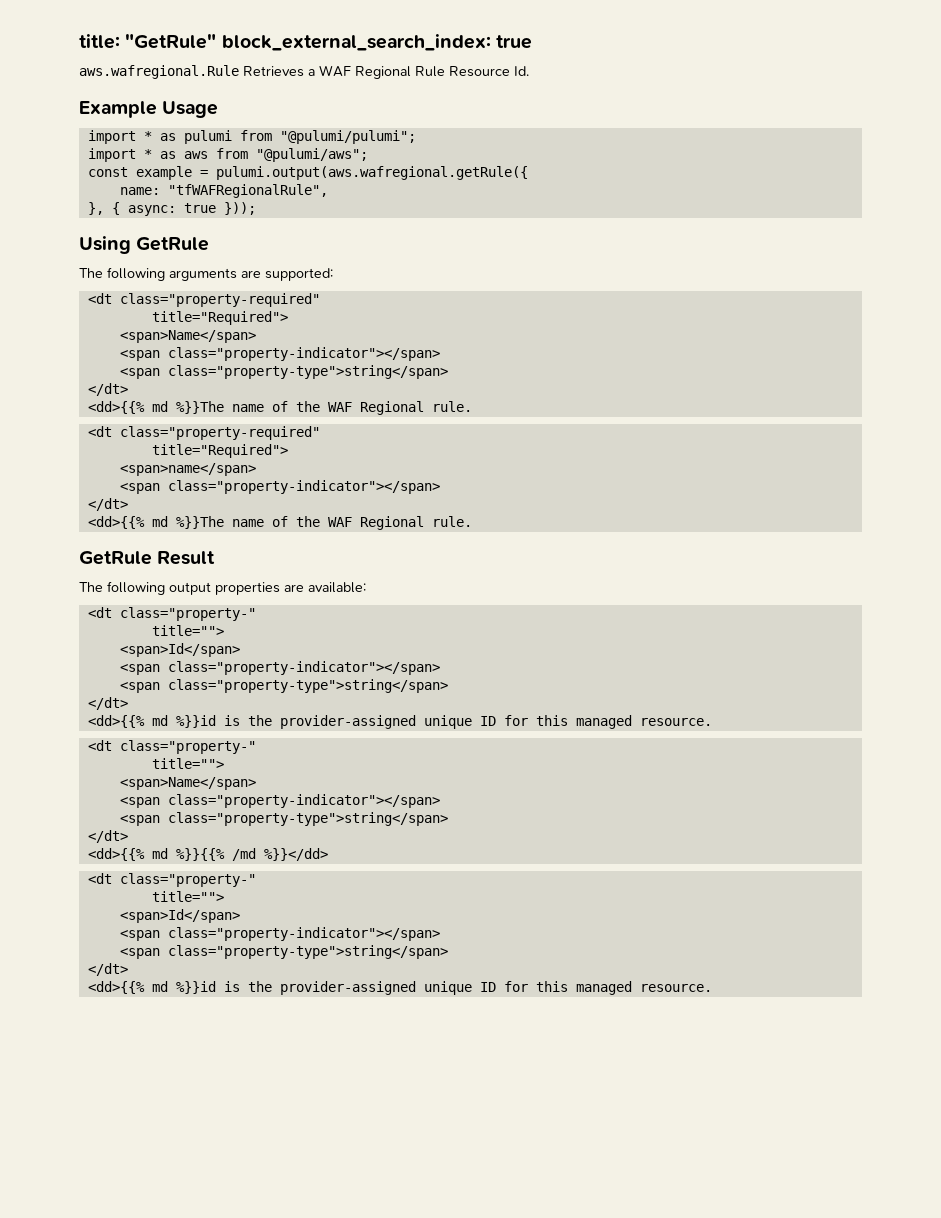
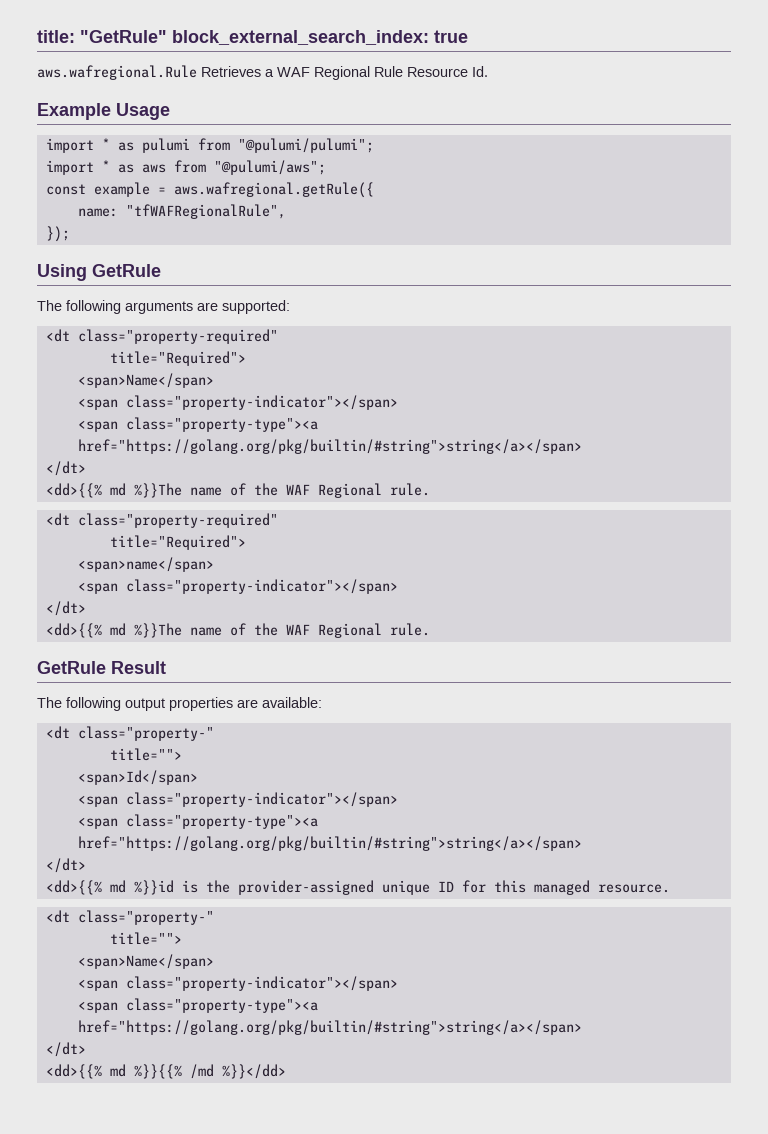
[215,166,528,180] pulumi.output(aws.wafregional.getRule({ -> [173,182,374,198] aws.wafregional.getRule({
[87,202,256,216] }, { async: true })); -> [45,226,70,242] });
[167,365,448,379] class="property-type">string</span> -> [125,417,318,432] [77,439,582,454] class="property-type"><a href="https://golang.org/pkg/builtin/#string">string</a></span>
[167,679,448,693] class="property-type">string</span> -> [125,814,318,829] [77,836,582,851] class="property-type"><a href="https://golang.org/pkg/builtin/#string">string</a></span>
[167,812,448,826] class="property-type">string</span> -> [125,998,318,1013] [77,1020,582,1035] class="property-type"><a href="https://golang.org/pkg/builtin/#string">string</a></span>
[87,873,256,887] [151,891,224,902] [119,909,240,923] [119,927,440,941] [119,945,448,959] [87,963,128,976] [87,981,712,995] // <dt class="property-" // title=""> // <span>Id</span> // <span class="property-indicator"></span> // <span class="property-type">string</span> // </dt> // <dd>{{% md %}}id is the provider-assigned unique ID for this managed resource. -> (286, 1071) none

